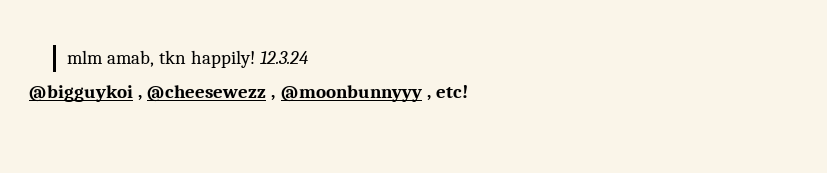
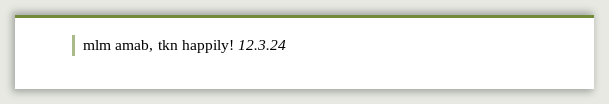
[29,85,468,102] // @bigguykoi , @cheesewezz , @moonbunnyyy , etc! -> (286, 45) none

